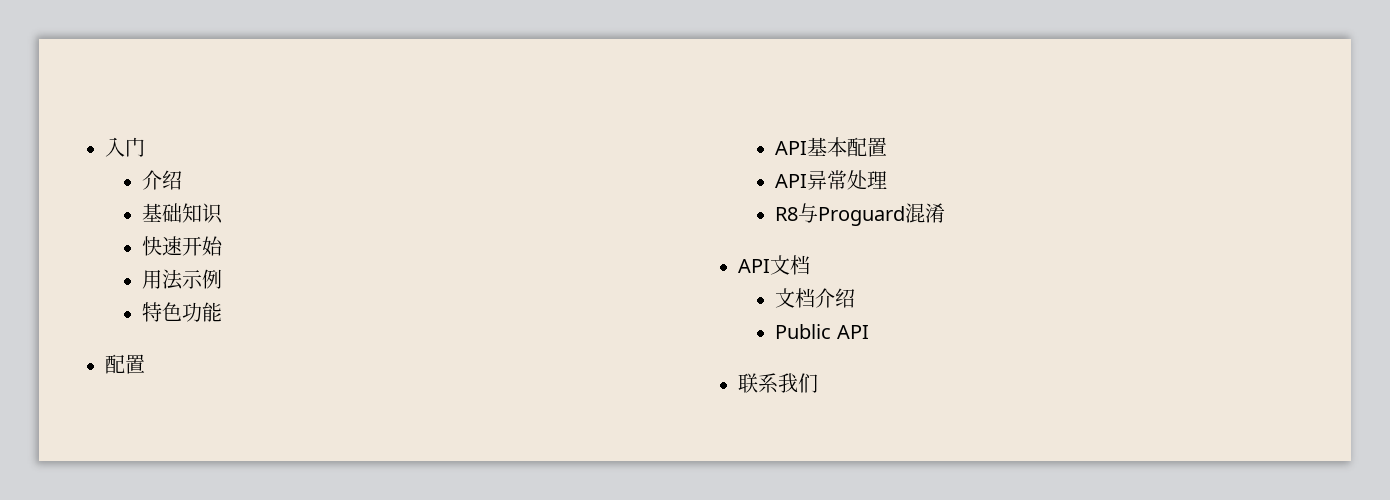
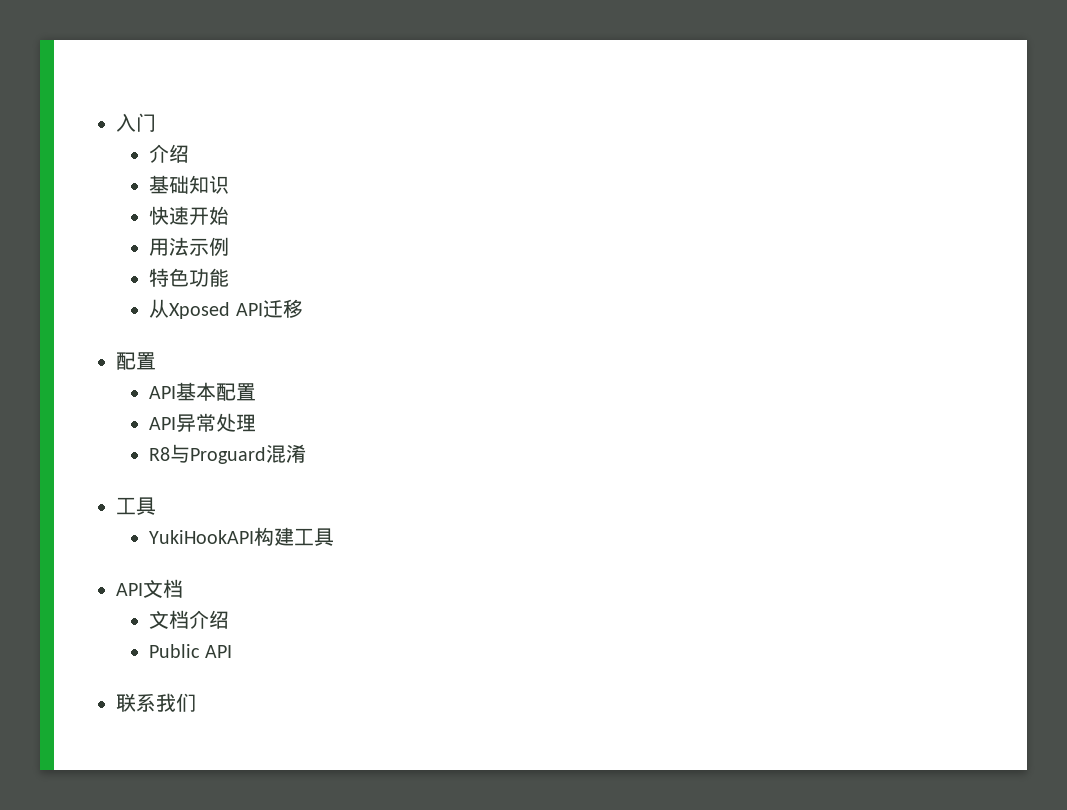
(223, 312) none -> [149,299,303,319] // 从Xposed API迁移
(946, 213) none -> [116,497,156,515] [149,527,335,546] // 工具 // YukiHookAPI构建工具

